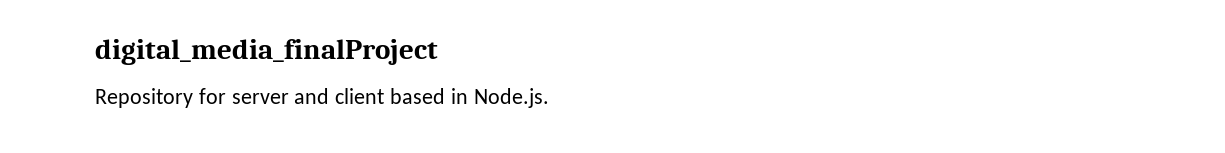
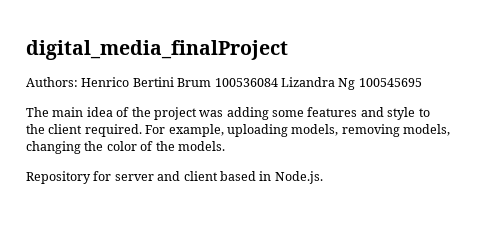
(438, 52) none -> [26,77,422,90] [26,107,430,120] [26,124,450,137] [26,141,225,154] // Authors: Henrico Bertini Brum 100536084 Lizandra Ng 100545695 // The main idea of the project was adding some features and style to the client required. For example, uploading models, removing models, changing the color of the models.

